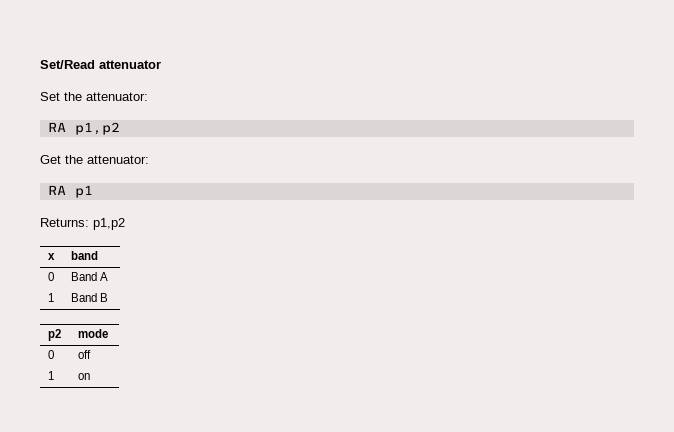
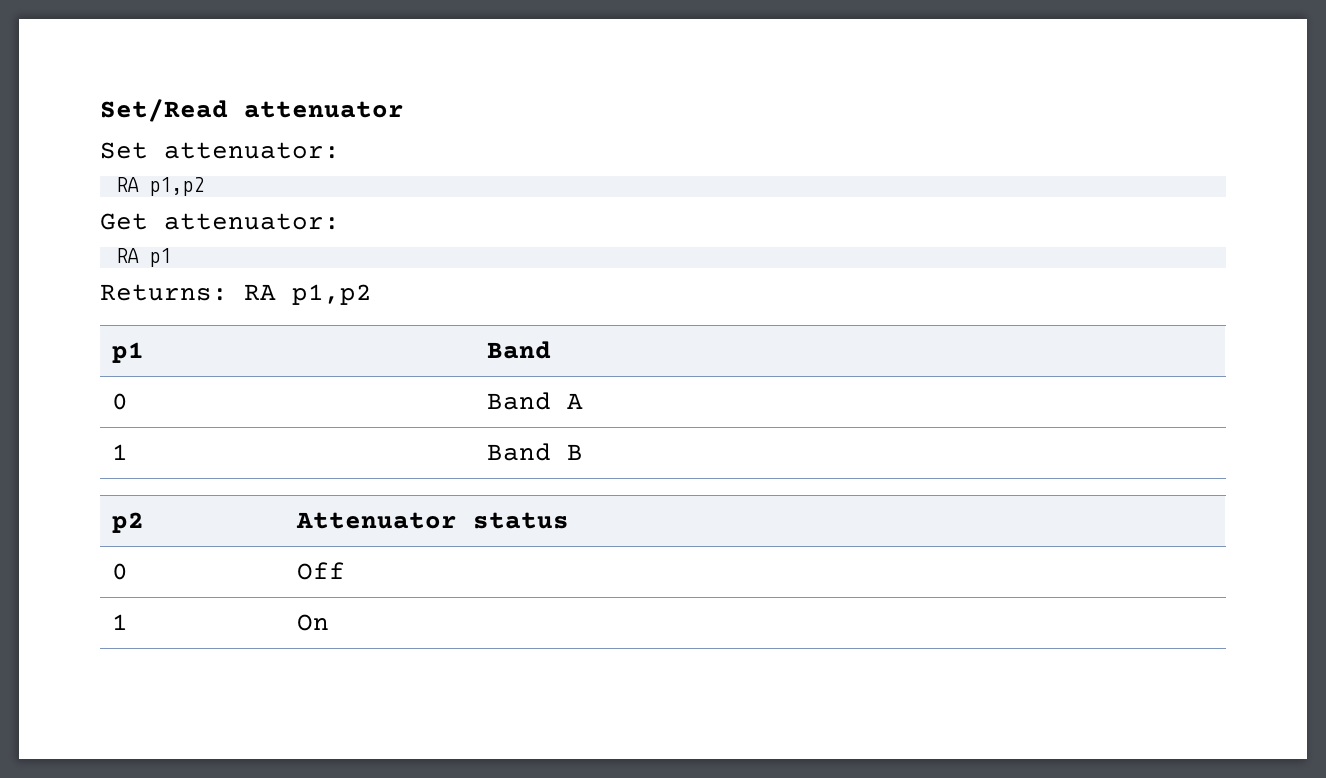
[64,92,82,101] the -> (148, 150) none
[65,155,83,164] the -> (148, 221) none
[93,218,125,230] [48,253,56,260] [71,251,99,260] p1,p2 // x | band -> [244,284,372,305] [112,342,145,363] [487,341,552,359] RA p1,p2 // p1 | Band
[78,329,109,338] [48,350,55,359] [78,350,92,359] [48,371,55,380] [78,373,91,380] mode // 0 | off // 1 | on -> [296,512,570,529] [112,563,129,580] [297,562,346,580] [112,614,129,630] [297,614,330,631] Attenuator status // 0 | Off // 1 | On

